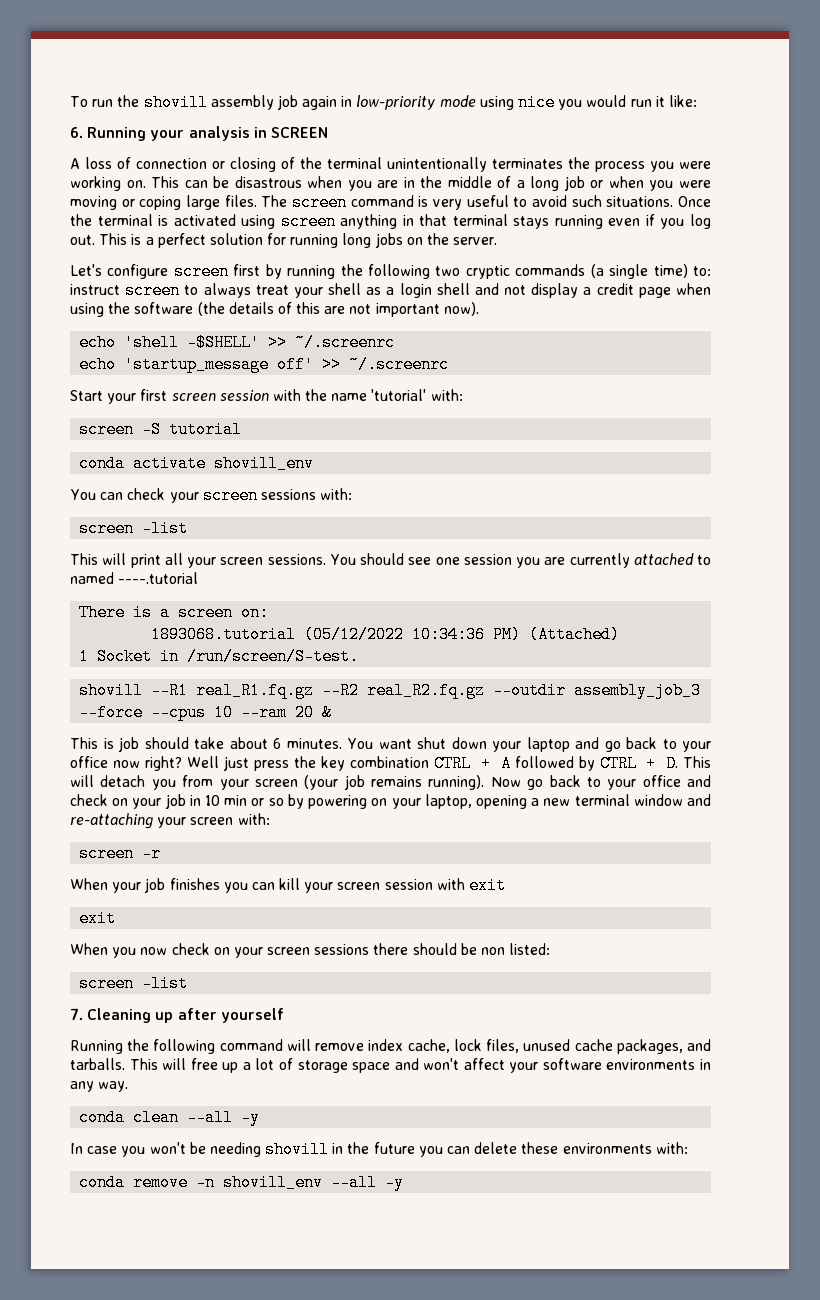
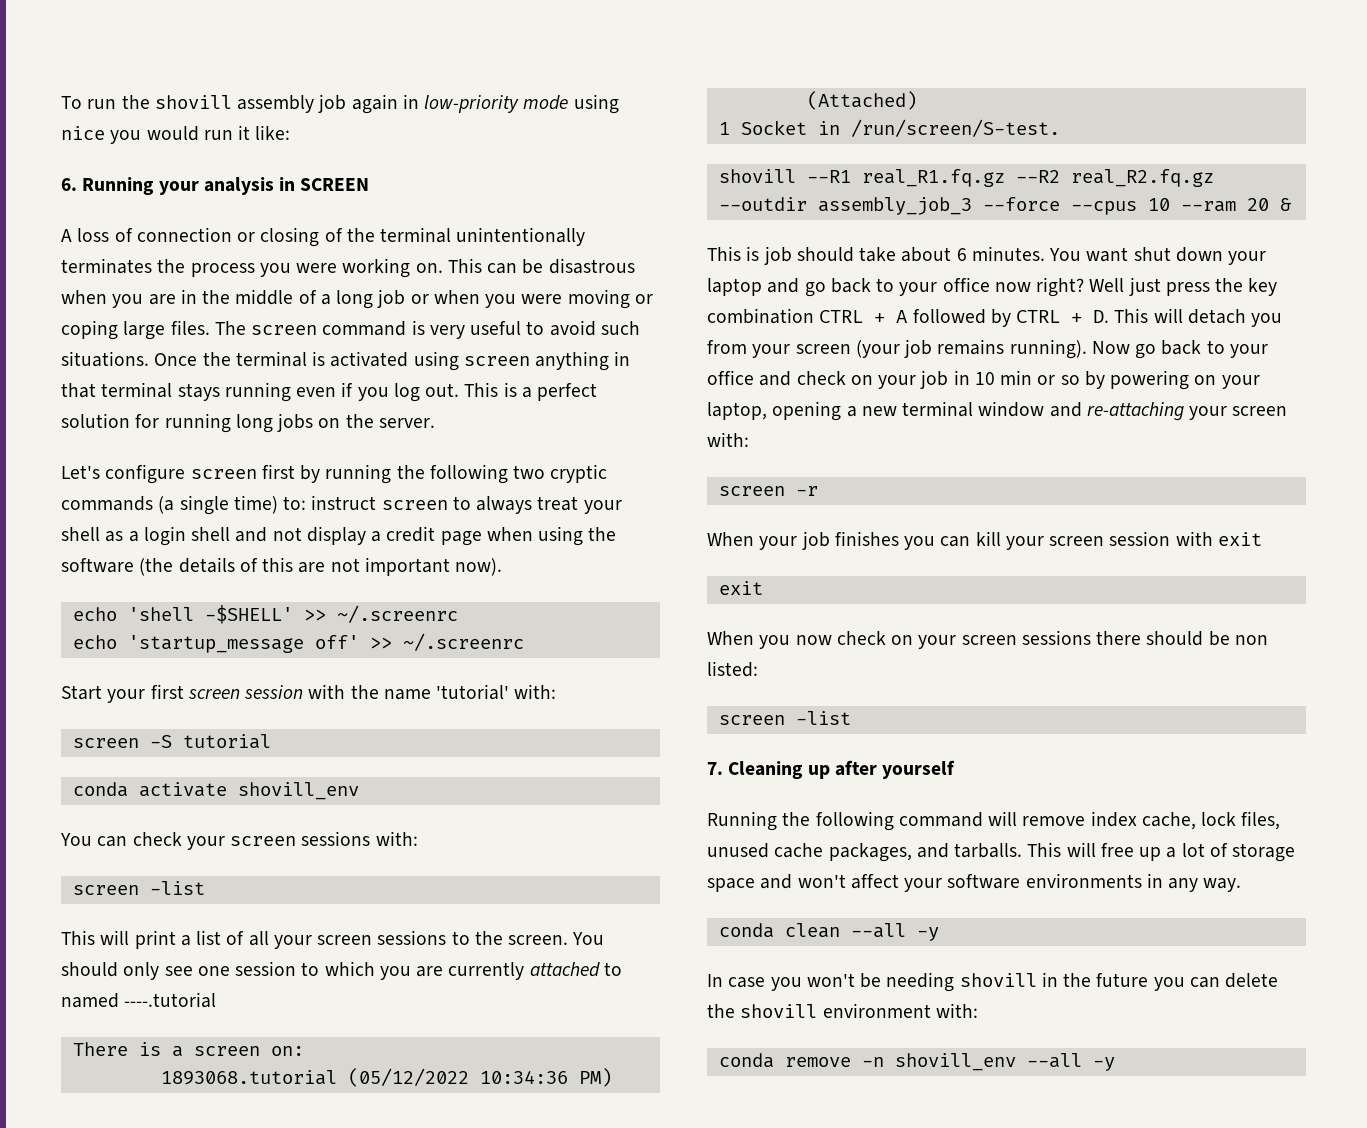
[164,553,326,568] all your screen sessions. -> [180,930,569,949] a list of all your screen sessions to the screen.
(404, 559) none -> [123,962,160,980] only
(512, 559) none -> [301,961,375,976] to which
[521,1142,652,1154] these environments -> [707,1003,931,1018] the shovill environment

